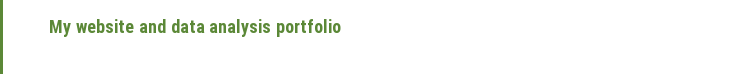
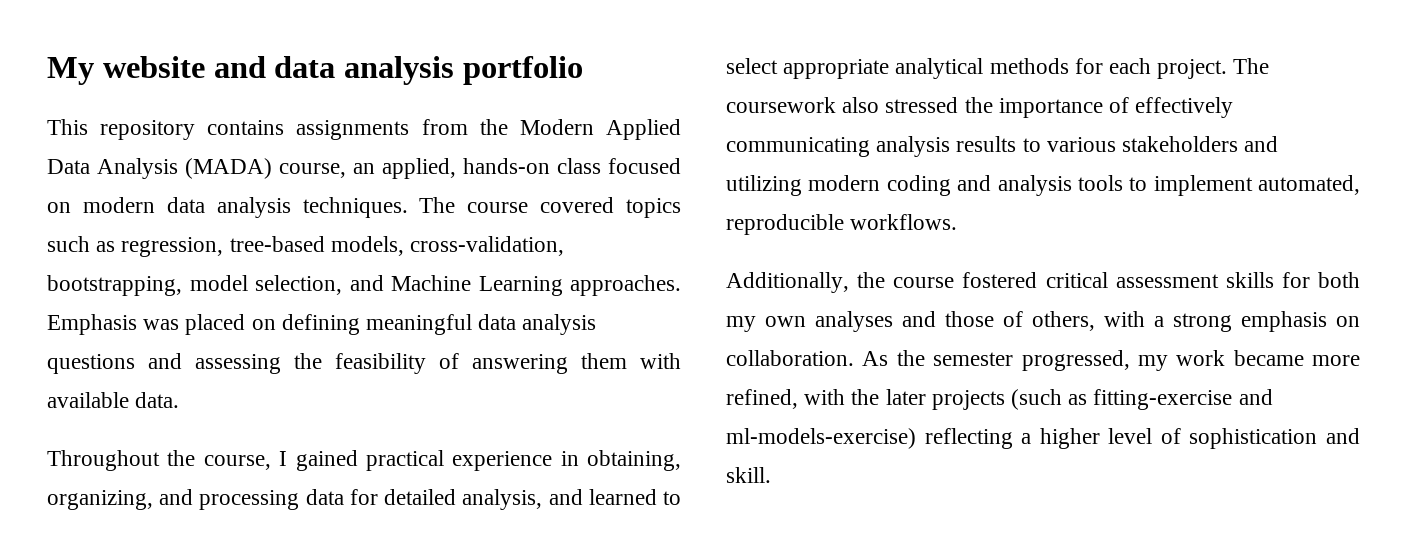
(342, 28) none -> [47,119,681,140] [47,158,681,179] [47,197,681,218] [47,236,565,257] [47,275,681,296] [47,314,597,335] [47,353,681,374] [47,392,180,408] [47,450,681,471] [47,489,681,510] [726,58,1270,79] [726,97,1234,118] [726,136,1279,157] [726,175,1360,196] [726,214,958,235] [726,272,1360,293] [726,311,1360,332] [726,350,1360,371] [726,389,1273,410] [726,428,1360,449] [726,467,771,483] // This repository contains assignments from the Modern Applied Data Analysis (MADA) course, an applied, hands-on class focused on modern data analysis techniques. The course covered topics such as regression, tree-based models, cross-validation, bootstrapping, model selection, and Machine Learning approaches. Emphasis was placed on defining meaningful data analysis questions and assessing the feasibility of answering them with available data. // Throughout the course, I gained practical experience in obtaining, organizing, and processing data for detailed analysis, and learned to select appropriate analytical methods for each project. The coursework also stressed the importance of effectively communicating analysis results to various stakeholders and utilizing modern coding and analysis tools to implement automated, reproducible workflows. // Additionally, the course fostered critical assessment skills for both my own analyses and those of others, with a strong emphasis on collaboration. As the semester progressed, my work became more refined, with the later projects (such as fitting-exercise and ml-models-exercise) reflecting a higher level of sophistication and skill.

